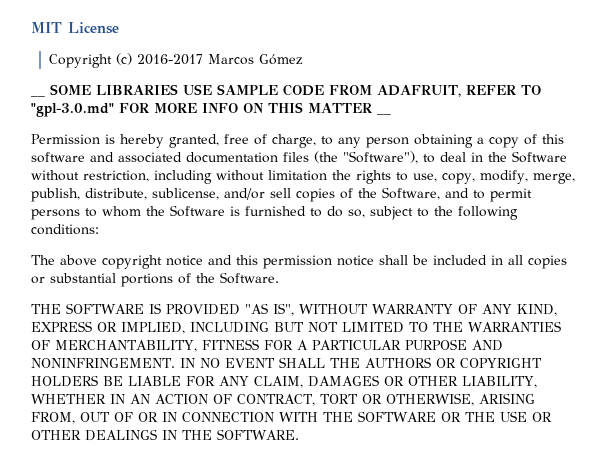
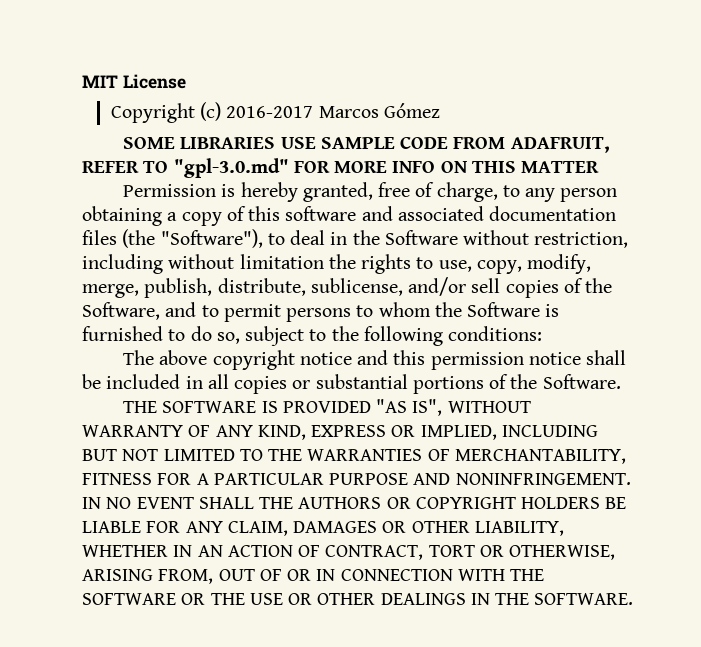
[31,95,45,97] __ -> (440, 110) none
[376,113,391,115] __ -> (600, 167) none

